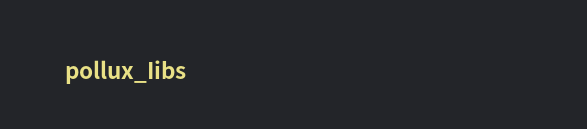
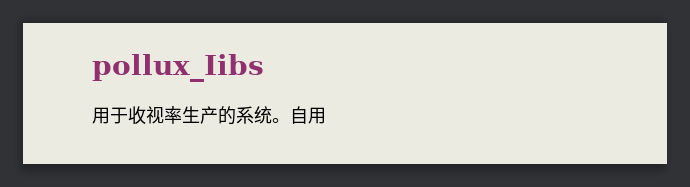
(186, 72) none -> [92,106,326,125] // 用于收视率生产的系统。自用

